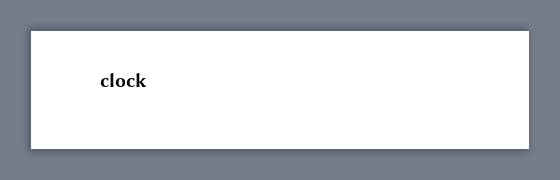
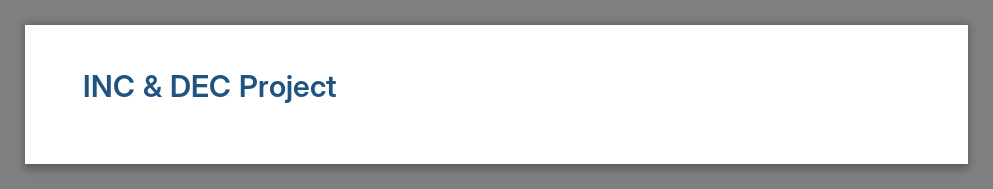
[100,73,147,87] clock -> [83,75,337,104] INC & DEC Project

